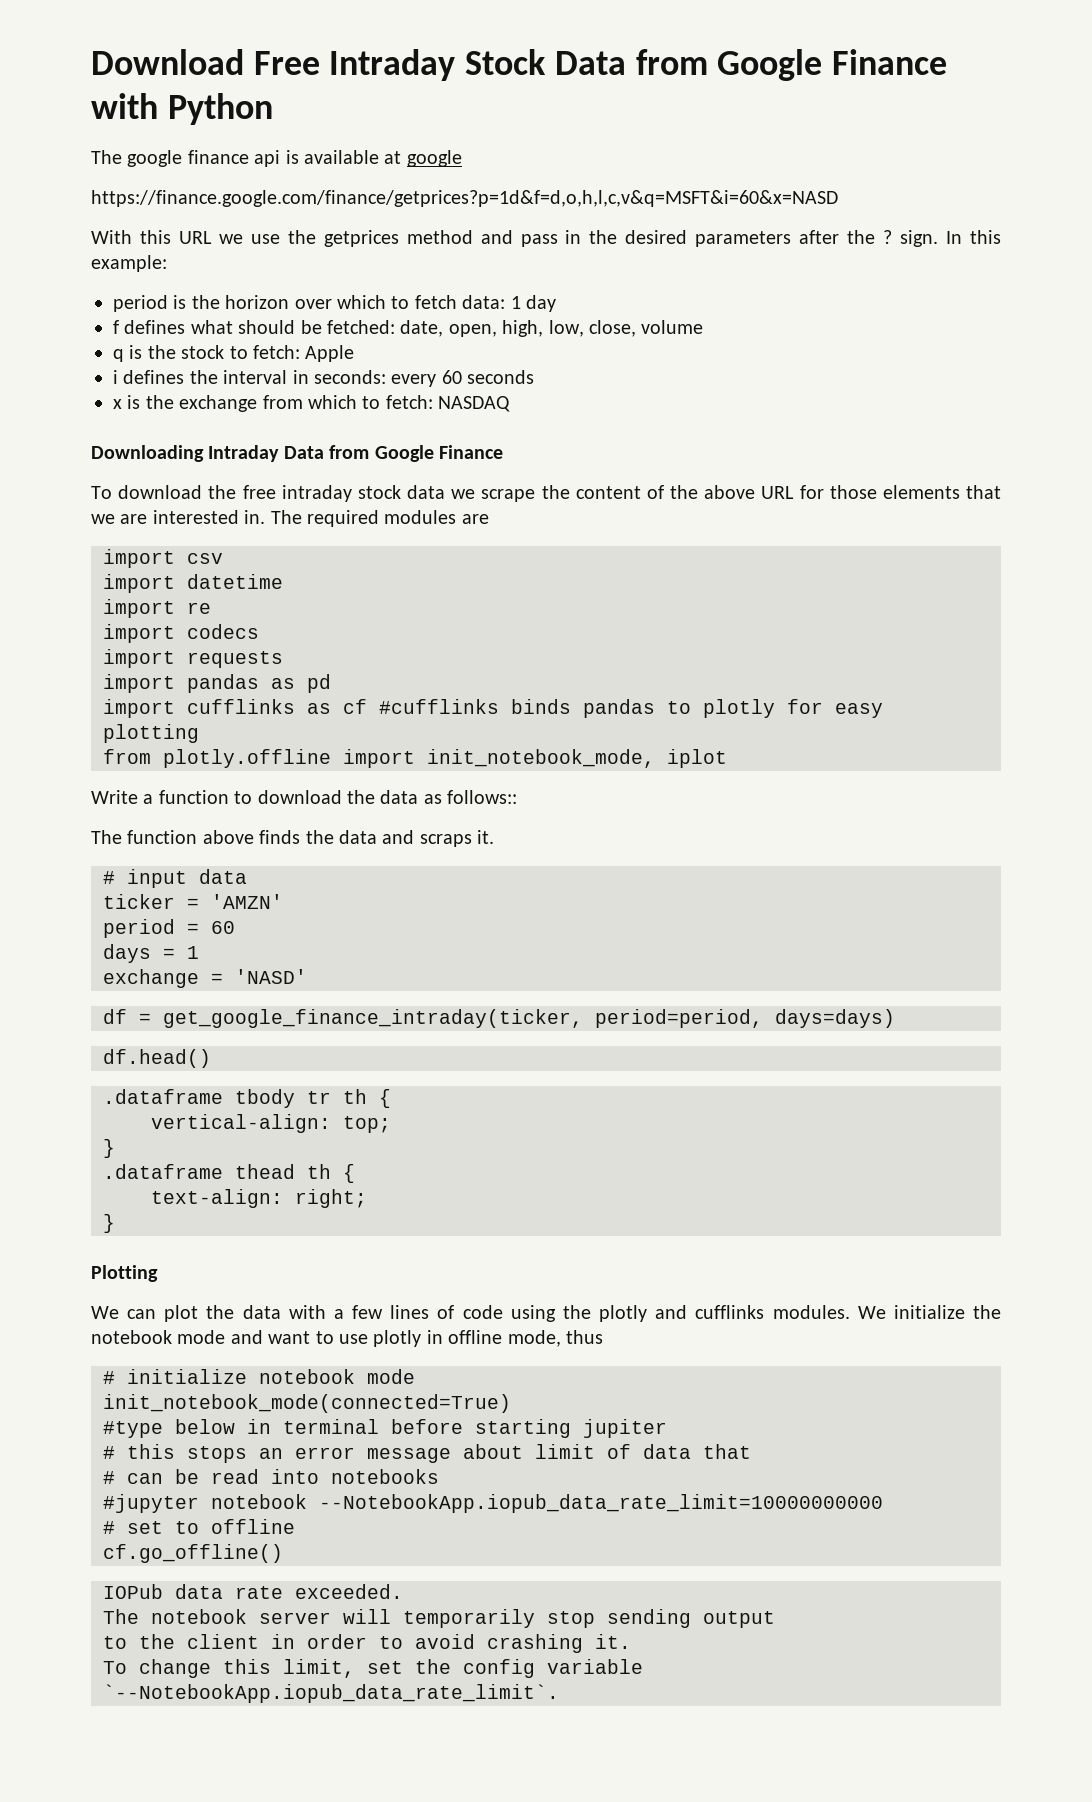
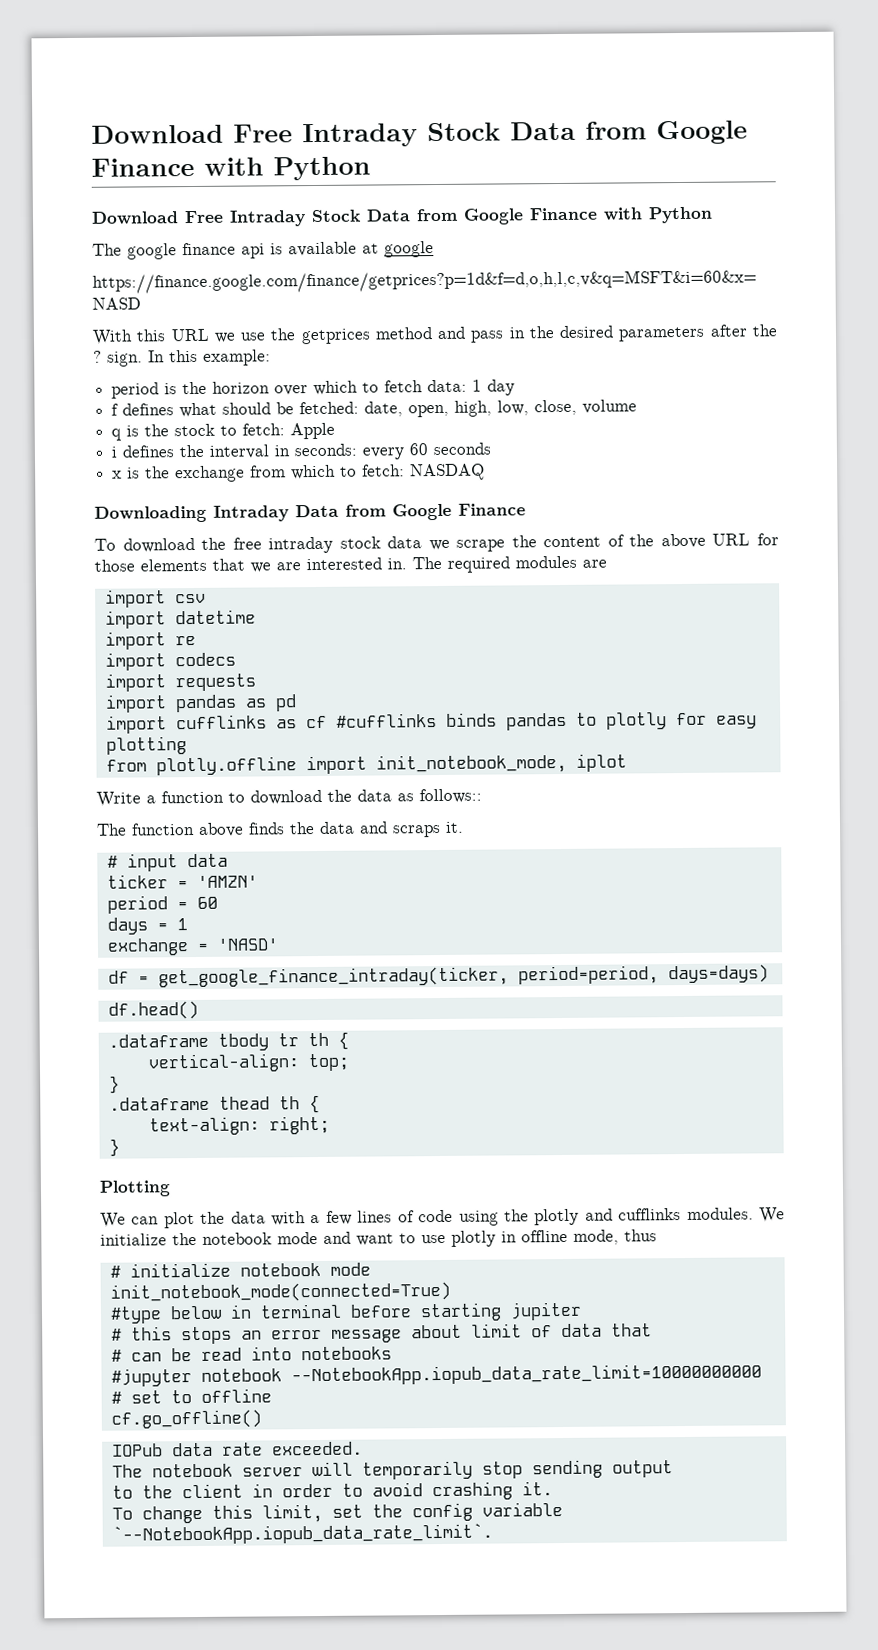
(273, 109) none -> [91,206,713,227] // Download Free Intraday Stock Data from Google Finance with Python

